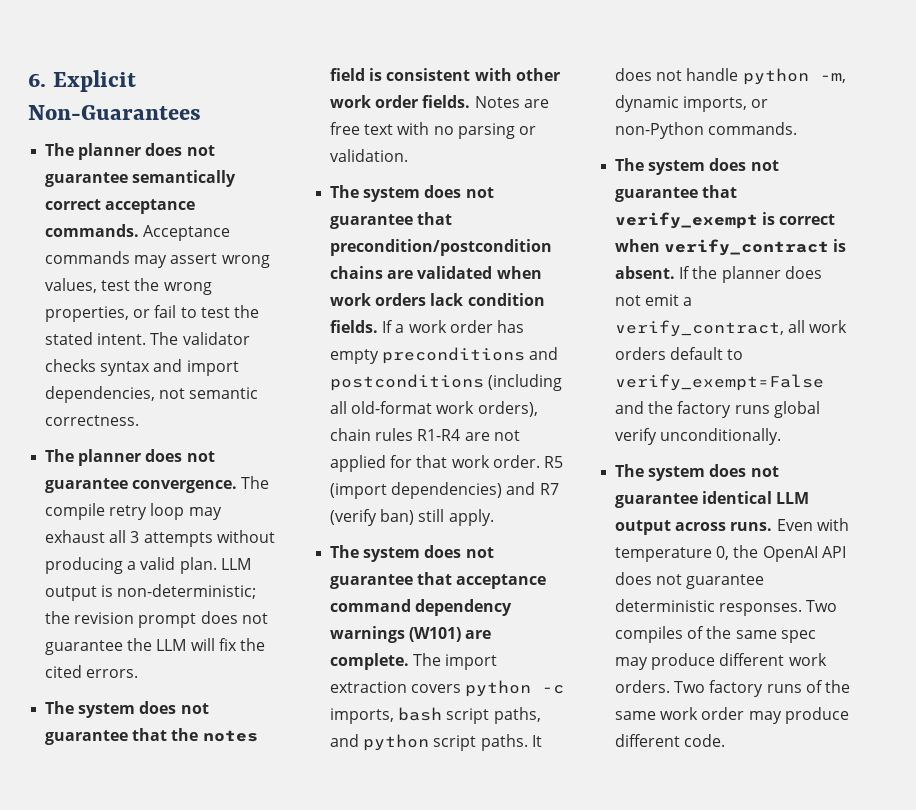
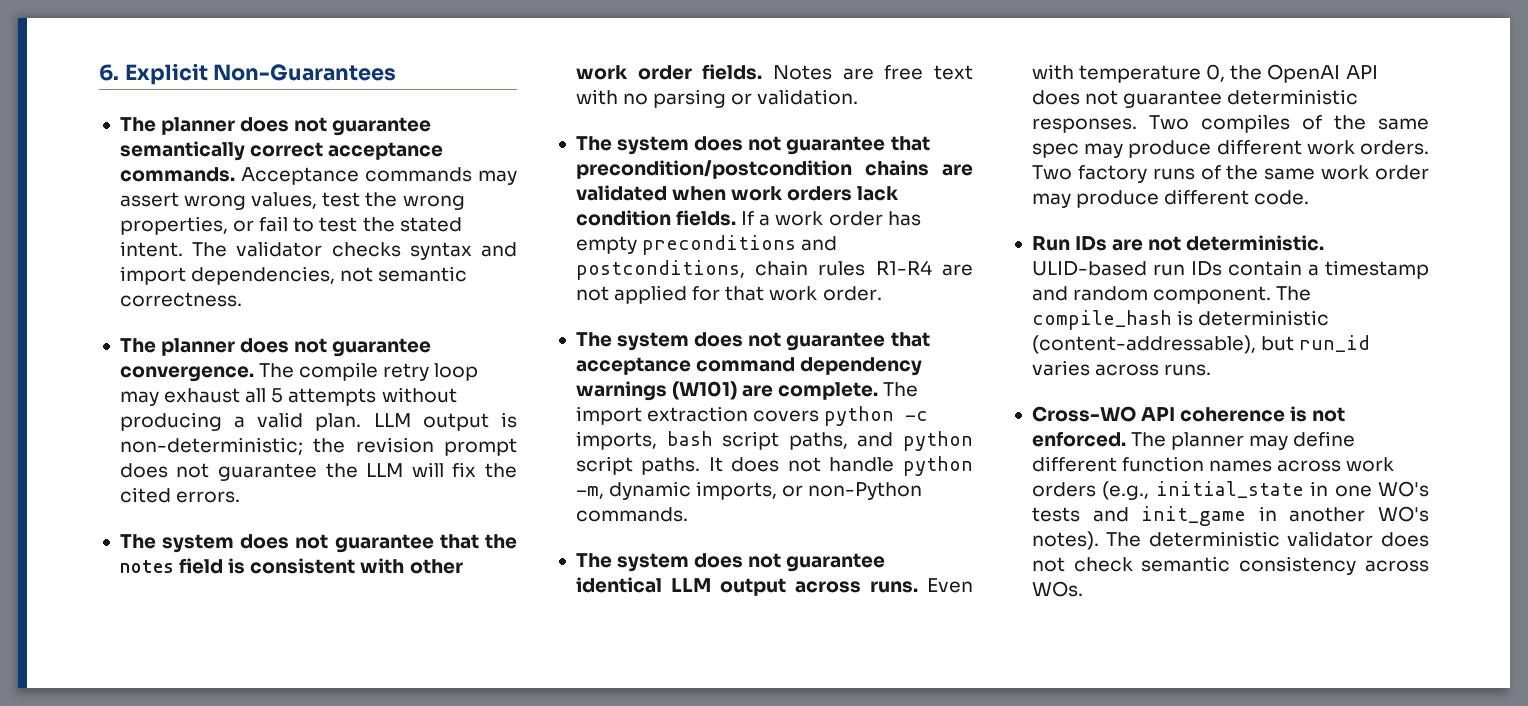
[130,531,140,543] 3 -> [271,388,284,403] 5
[330,374,563,391] [330,401,538,417] postconditions (including all old-format work orders), -> [575,260,745,280] postconditions,
[543,456,563,468] [330,482,559,499] [330,509,494,526] R5 (import dependencies) and R7 (verify ban) still apply. -> (882, 293) none
[615,158,779,175] [615,185,738,202] [615,212,836,229] [615,239,847,256] [615,266,822,283] [615,294,693,306] [615,320,848,337] [615,347,744,360] [615,374,825,391] [615,401,820,418] [615,428,782,445] // The system does not guarantee that verify_exempt is correct when verify_contract is absent. If the planner does not emit a verify_contract, all work orders default to verify_exempt=False and the factory runs global verify unconditionally. -> (688, 514) none
(726, 740) none -> [1031,235,1325,251] [1031,260,1429,279] [1031,286,1312,304] [1031,310,1330,330] [1031,335,1371,354] [1031,360,1212,376] [1031,406,1346,422] [1031,431,1356,450] [1031,456,1395,472] [1031,481,1429,500] [1031,506,1429,526] [1031,531,1429,550] [1031,556,1429,575] [1031,581,1083,597] // Run IDs are not deterministic. ULID-based run IDs contain a timestamp and random component. The compile_hash is deterministic (content-addressable), but run_id varies across runs. // Cross-WO API coherence is not enforced. The planner may define different function names across work orders (e.g., initial_state in one WO's tests and init_game in another WO's notes). The deterministic validator does not check semantic consistency across WOs.

